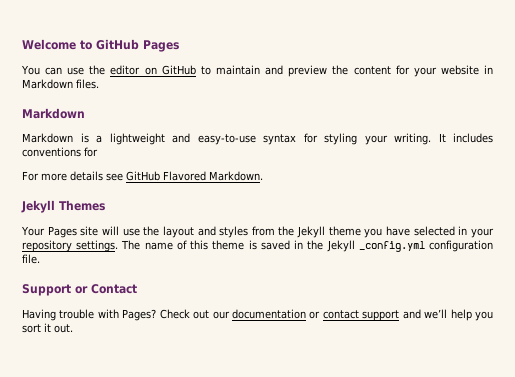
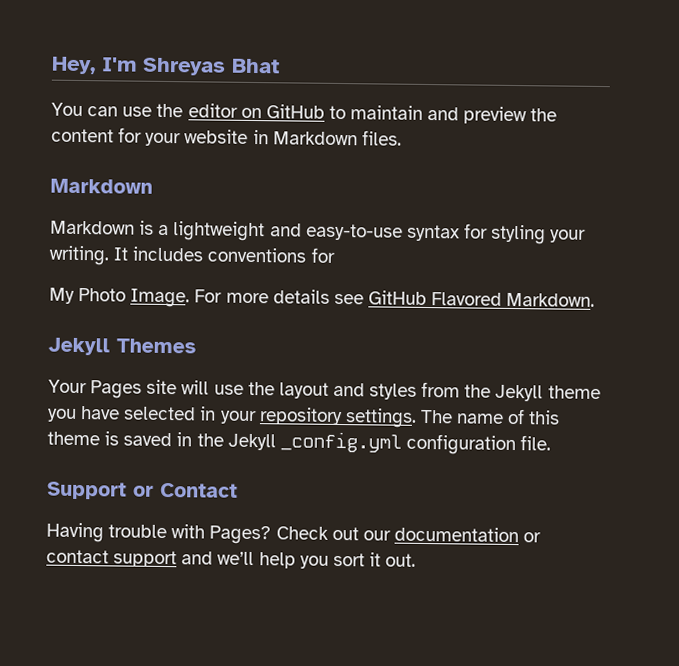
[22,39,179,52] Welcome to GitHub Pages -> [51,56,280,76] Hey, I'm Shreyas Bhat
(98, 152) none -> [49,287,191,308] My Photo Image.

